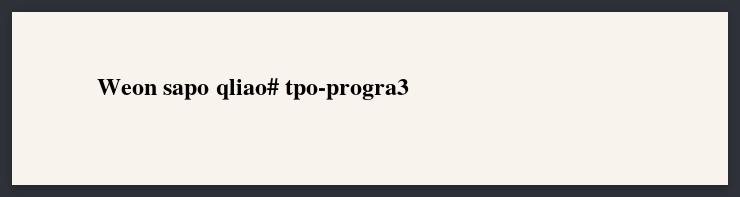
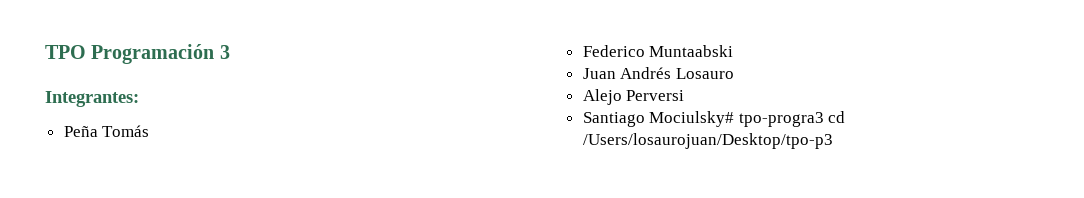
[97,78,410,100] Weon sapo qliao# tpo-progra3 -> [45,44,230,64] [45,91,139,107] [63,125,150,137] [582,45,734,57] [582,67,734,79] [582,89,685,105] [582,111,846,127] [582,133,833,149] TPO Programación 3 // Integrantes: // Peña Tomás // Federico Muntaabski // Juan Andrés Losauro // Alejo Perversi // Santiago Mociulsky# tpo-progra3 cd /Users/losaurojuan/Desktop/tpo-p3

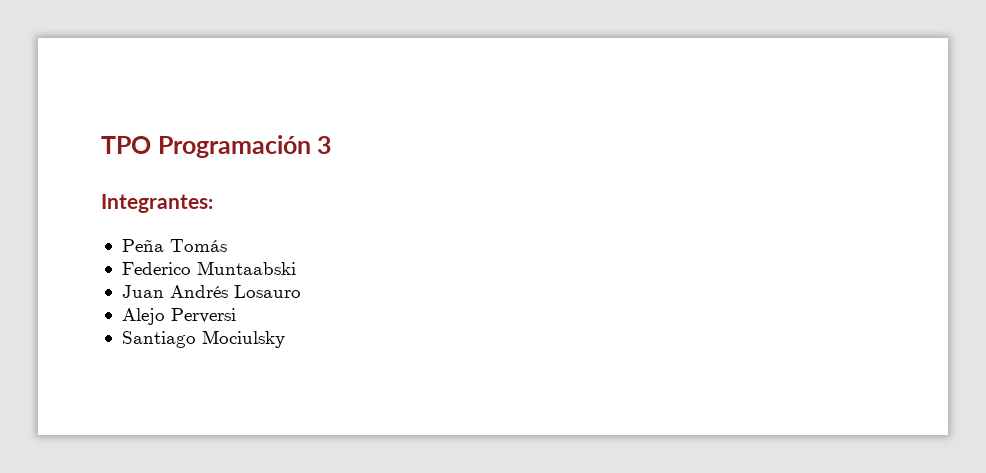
[649,111,846,127] [582,133,833,149] Mociulsky# tpo-progra3 cd /Users/losaurojuan/Desktop/tpo-p3 -> [201,330,285,348] Mociulsky

